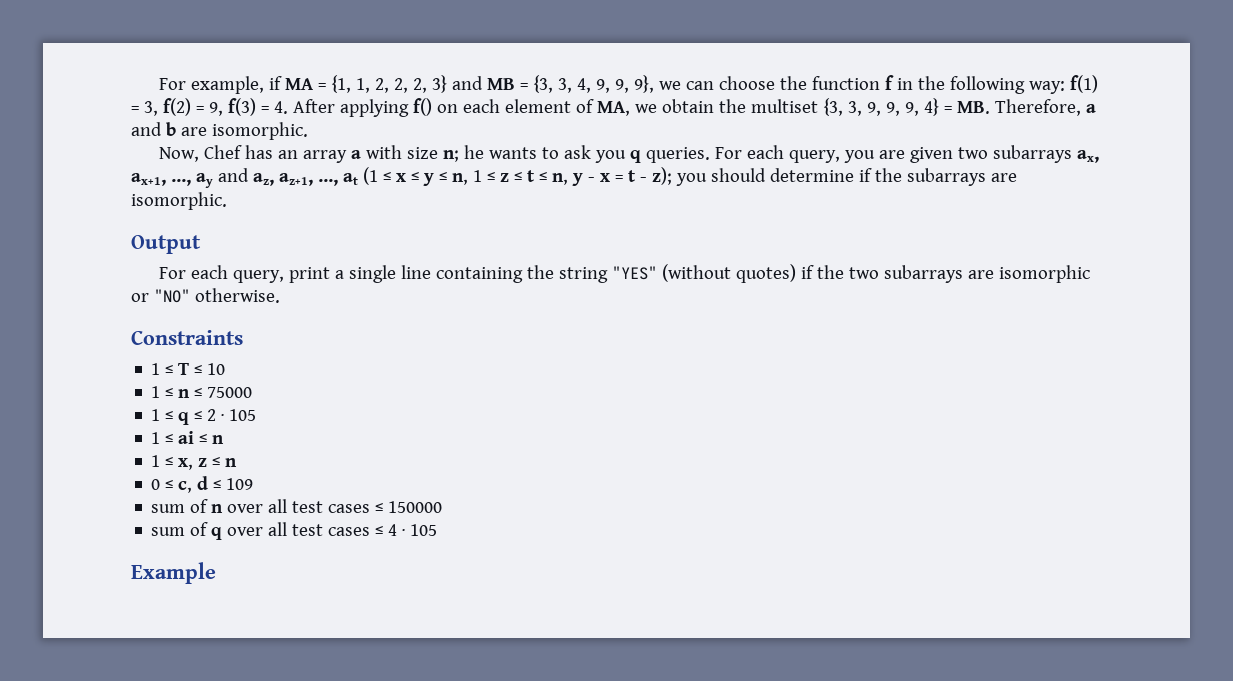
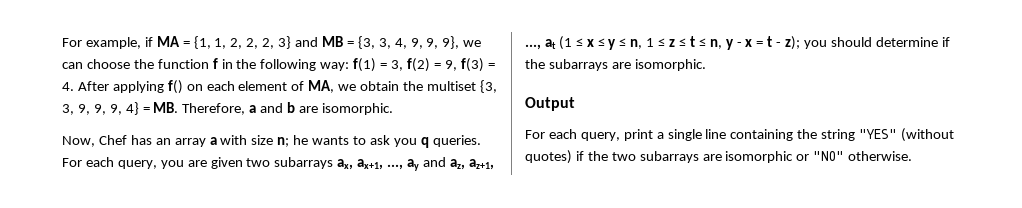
[131,330,243,345] [151,363,226,375] [151,386,253,398] [151,409,257,425] [151,431,225,444] [151,455,238,470] [151,476,254,493] [151,499,443,513] [151,522,438,540] [131,562,216,584] // Constraints // 1 ≤ T ≤ 10 // 1 ≤ n ≤ 75000 // 1 ≤ q ≤ 2 · 105 // 1 ≤ ai ≤ n // 1 ≤ x, z ≤ n // 0 ≤ c, d ≤ 109 // sum of n over all test cases ≤ 150000 // sum of q over all test cases ≤ 4 · 105 // Example -> (913, 156) none

